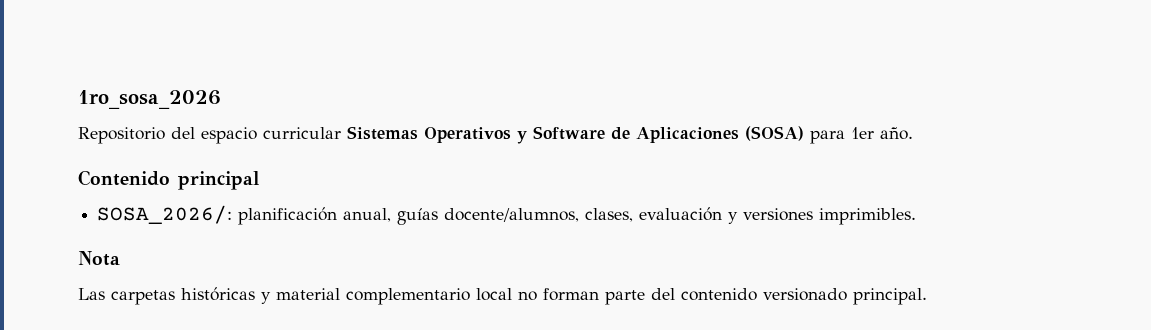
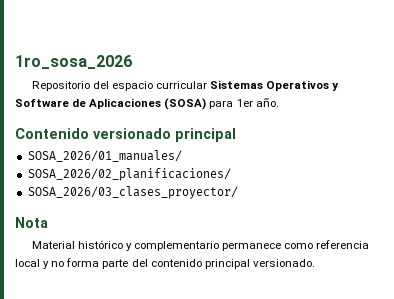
(170, 178) none -> [93,128,171,139] versionado
[97,205,917,225] [78,251,120,266] [78,287,599,305] SOSA_2026/: planificación anual, guías docente/alumnos, clases, evaluación y versiones imprimibles. // Nota // Las carpetas históricas y material complementario local no forman -> [27,150,182,162] [27,168,231,181] [27,186,238,199] [15,217,48,228] [31,240,370,251] [15,258,100,269] SOSA_2026/01_manuales/ // SOSA_2026/02_planificaciones/ // SOSA_2026/03_clases_proyector/ // Nota // Material histórico y complementario permanece como referencia local y no forma
[763,288,927,305] versionado principal. -> [204,259,315,269] principal versionado.

